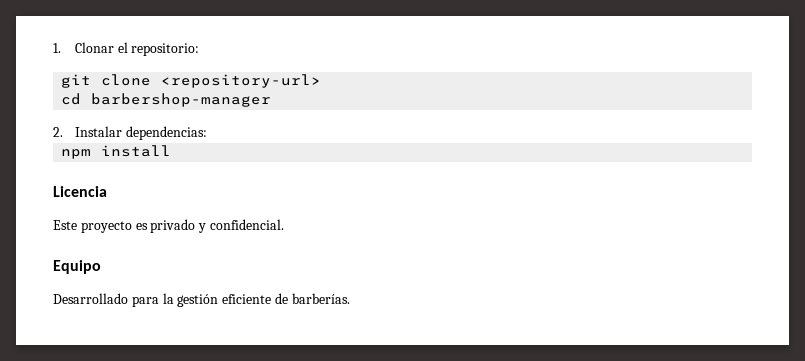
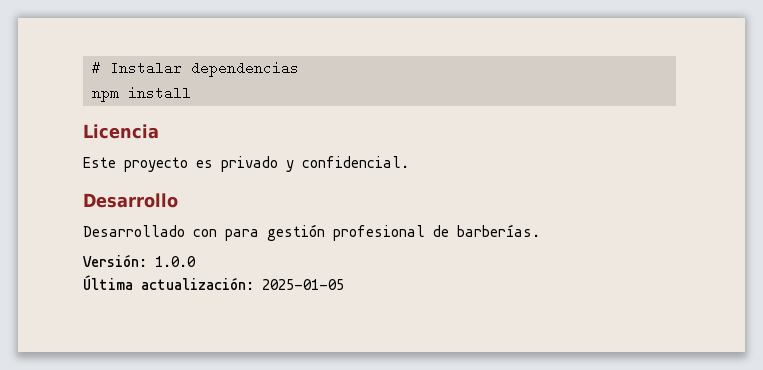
[53,42,200,56] [61,74,322,88] [61,93,272,107] [53,126,207,140] 1. Clonar el repositorio: // git clone <repository-url> // cd barbershop-manager // 2. Instalar dependencias: -> [92,61,299,77] # Instalar dependencias
[53,260,101,274] Equipo -> [83,193,178,208] Desarrollo
[131,293,350,307] para la gestión eficiente de barberías. -> [193,224,540,241] [83,254,196,267] [83,275,344,290] con para gestión profesional de barberías. // Versión: 1.0.0 // Última actualización: 2025-01-05

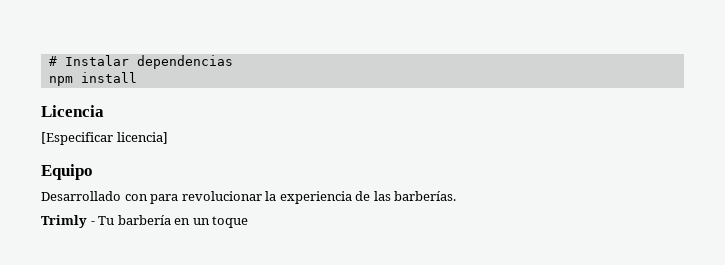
[83,156,409,172] [83,193,178,208] [83,224,540,241] [83,254,196,267] [83,275,344,290] Este proyecto es privado y confidencial. // Desarrollo // Desarrollado con para gestión profesional de barberías. // Versión: 1.0.0 // Última actualización: 2025-01-05 -> [41,132,168,145] [41,164,93,180] [41,191,457,204] [41,215,249,228] [Especificar licencia] // Equipo // Desarrollado con para revolucionar la experiencia de las barberías. // Trimly - Tu barbería en un toque

